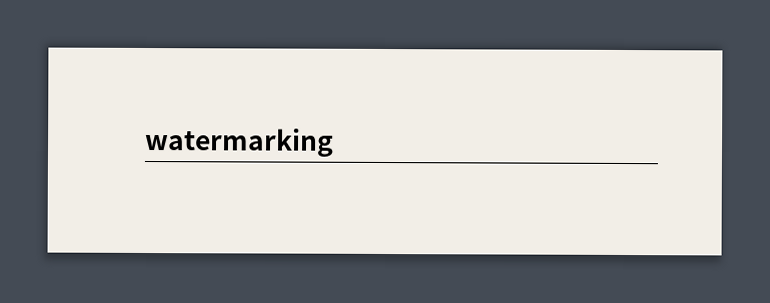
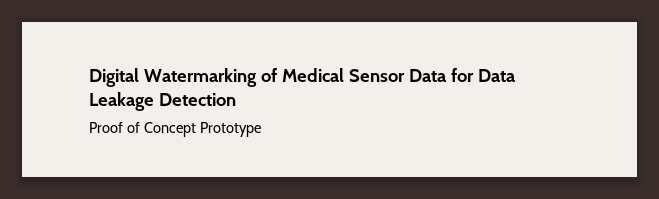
[144,127,334,157] watermarking -> [89,68,515,87] [89,92,236,111] [89,122,261,137] Digital Watermarking of Medical Sensor Data for Data Leakage Detection // Proof of Concept Prototype

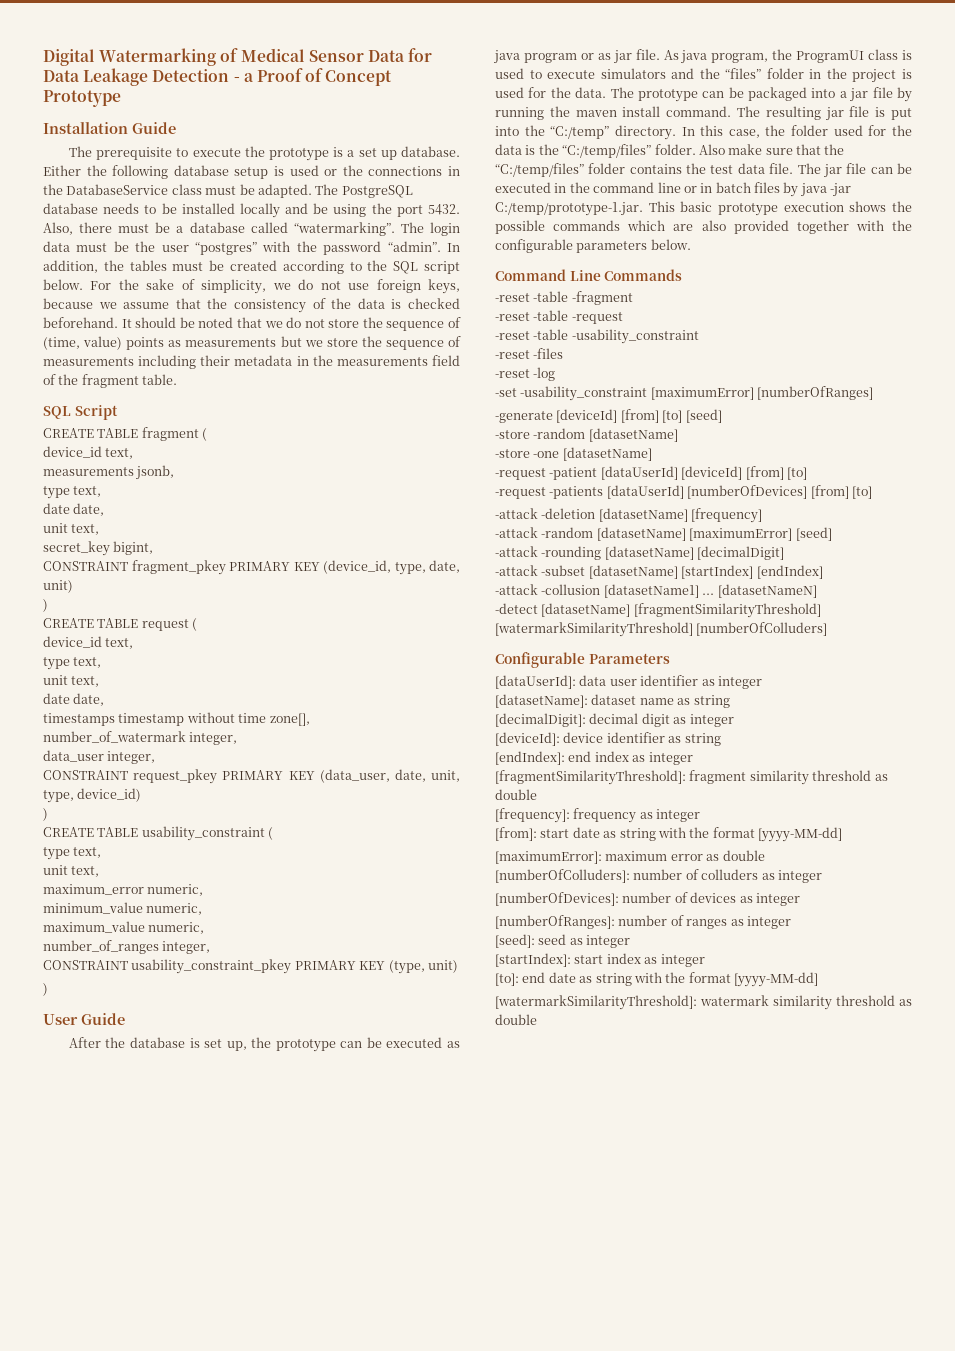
(236, 99) // -> [233,73,254,82] - a
(261, 129) none -> [43,122,176,134] [68,146,461,161] [43,165,461,179] [43,184,413,198] [43,203,461,218] [43,222,460,236] [43,241,460,255] [43,260,461,274] [43,279,460,294] [43,298,461,313] [43,317,461,331] [43,336,462,350] [43,355,461,369] [43,374,178,388] [43,405,118,420] [43,427,208,441] [43,446,134,459] [43,465,175,480] [43,486,102,499] [43,503,105,516] [43,523,100,535] [43,541,154,556] [43,560,460,575] [43,580,73,593] [43,599,48,612] [43,618,198,631] [43,636,134,649] [43,657,102,670] [43,675,100,687] [43,693,105,706] [43,712,310,726] [43,731,238,745] [43,750,156,764] [43,769,461,784] [43,788,142,803] [43,808,48,821] [43,826,274,841] [43,847,102,860] [43,865,100,877] [43,884,204,896] [43,902,203,915] [43,921,205,934] [43,940,211,954] [43,959,458,974] [43,983,48,996] [43,1013,125,1025] [68,1037,460,1052] [494,49,912,64] [495,68,912,83] [495,87,912,102] [495,106,912,121] [495,125,912,140] [495,144,845,158] [495,163,913,178] [495,182,852,197] [495,201,912,216] [495,220,912,234] [495,239,691,253] [495,269,683,281] [495,291,633,305] [495,310,623,324] [495,329,699,344] [495,348,564,359] [495,367,556,381] [495,386,874,401] [495,409,722,423] [495,428,678,442] [495,447,652,461] [495,466,807,480] [495,485,872,499] [495,508,763,523] [495,527,832,541] [495,546,785,560] [495,565,823,579] [495,584,817,598] [495,603,821,618] [495,622,828,637] [495,652,670,668] [495,675,762,689] [495,694,730,708] [495,713,734,727] [495,732,721,746] [495,751,693,765] [495,770,888,785] [495,789,537,800] [495,808,701,823] [495,827,842,842] [495,850,765,864] [495,869,822,883] [495,892,800,906] [495,915,791,929] [495,934,631,948] [495,953,705,967] [495,972,818,987] [495,995,912,1010] [495,1014,537,1025] // Installation Guide // The prerequisite to execute the prototype is a set up database. Either the following database setup is used or the connections in the DatabaseService class must be adapted. The PostgreSQL database needs to be installed locally and be using the port 5432. Also, there must be a database called “watermarking”. The login data must be the user “postgres” with the password “admin”. In addition, the tables must be created according to the SQL script below. For the sake of simplicity, we do not use foreign keys, because we assume that the consistency of the data is checked beforehand. It should be noted that we do not store the sequence of (time, value) points as measurements but we store the sequence of measurements including their metadata in the measurements field of the fragment table. // SQL Script // CREATE TABLE fragment ( // device_id text, // measurements jsonb, // type text, // date date, // unit text, // secret_key bigint, // CONSTRAINT fragment_pkey PRIMARY KEY (device_id, type, date, unit) // ) // CREATE TABLE request ( // device_id text, // type text, // unit text, // date date, // timestamps timestamp without time zone[], // number_of_watermark integer, // data_user integer, // CONSTRAINT request_pkey PRIMARY KEY (data_user, date, unit, type, device_id) // ) // CREATE TABLE usability_constraint ( // type text, // unit text, // maximum_error numeric, // minimum_value numeric, // maximum_value numeric, // number_of_ranges integer, // CONSTRAINT usability_constraint_pkey PRIMARY KEY (type, unit) // ) // User Guide // After the database is set up, the prototype can be executed as java program or as jar file. As java program, the ProgramUI class is used to execute simulators and the “files” folder in the project is used for the data. The prototype can be packaged into a jar file by running the maven install command. The resulting jar file is put into the “C:/temp” directory. In this case, the folder used for the data is the “C:/temp/files” folder. Also make sure that the “C:/temp/files” folder contains the test data file. The jar file can be executed in the command line or in batch files by java -jar C:/temp/prototype-1.jar. This basic prototype execution shows the possible commands which are also provided together with the configurable parameters below. // Command Line Commands // -reset -table -fragment // -reset -table -request // -reset -table -usability_constraint // -reset -files // -reset -log // -set -usability_constraint [maximumError] [numberOfRanges] // -generate [deviceId] [from] [to] [seed] // -store -random [datasetName] // -store -one [datasetName] // -request -patient [dataUserId] [deviceId] [from] [to] // -request -patients [dataUserId] [numberOfDevices] [from] [to] // -attack -deletion [datasetName] [frequency] // -attack -random [datasetName] [maximumError] [seed] // -attack -rounding [datasetName] [decimalDigit] // -attack -subset [datasetName] [startIndex] [endIndex] // -attack -collusion [datasetName1] ... [datasetNameN] // -detect [datasetName] [fragmentSimilarityThreshold] [watermarkSimilarityThreshold] [numberOfColluders] // Configurable Parameters // [dataUserId]: data user identifier as integer // [datasetName]: dataset name as string // [decimalDigit]: decimal digit as integer // [deviceId]: device identifier as string // [endIndex]: end index as integer // [fragmentSimilarityThreshold]: fragment similarity threshold as double // [frequency]: frequency as integer // [from]: start date as string with the format [yyyy-MM-dd] // [maximumError]: maximum error as double // [numberOfColluders]: number of colluders as integer // [numberOfDevices]: number of devices as integer // [numberOfRanges]: number of ranges as integer // [seed]: seed as integer // [startIndex]: start index as integer // [to]: end date as string with the format [yyyy-MM-dd] // [watermarkSimilarityThreshold]: watermark similarity threshold as double

